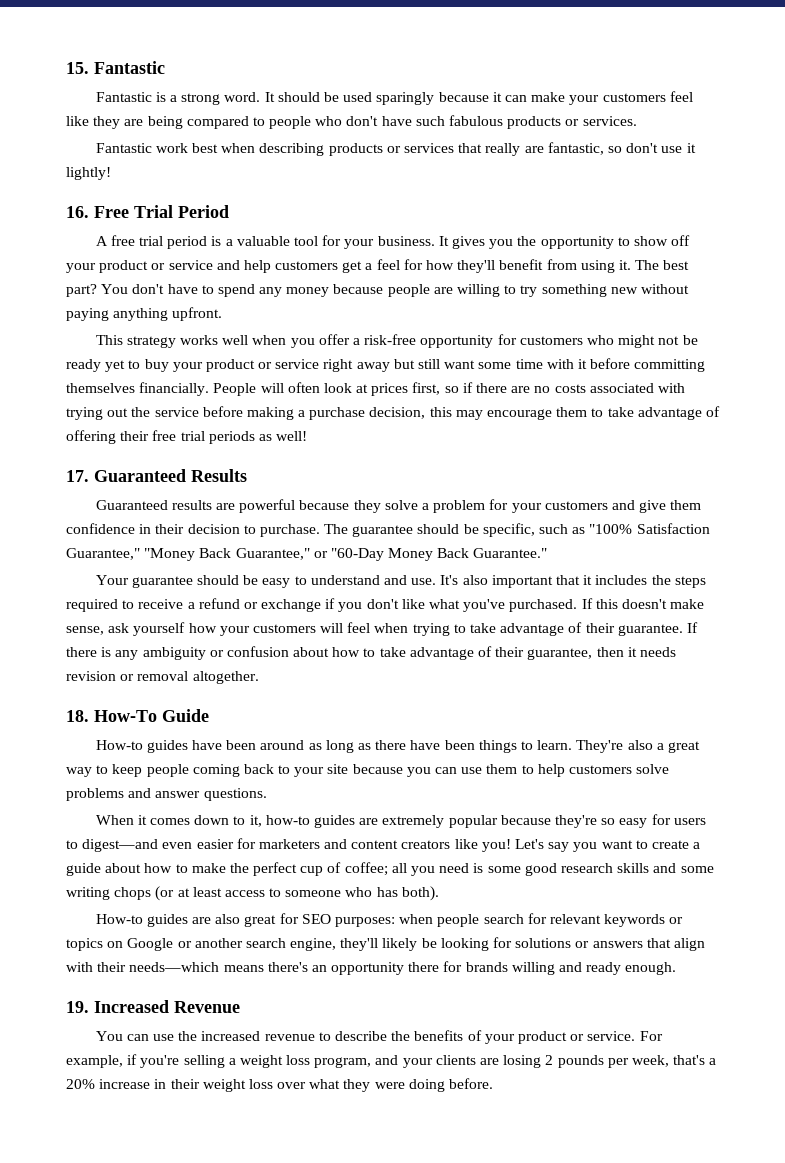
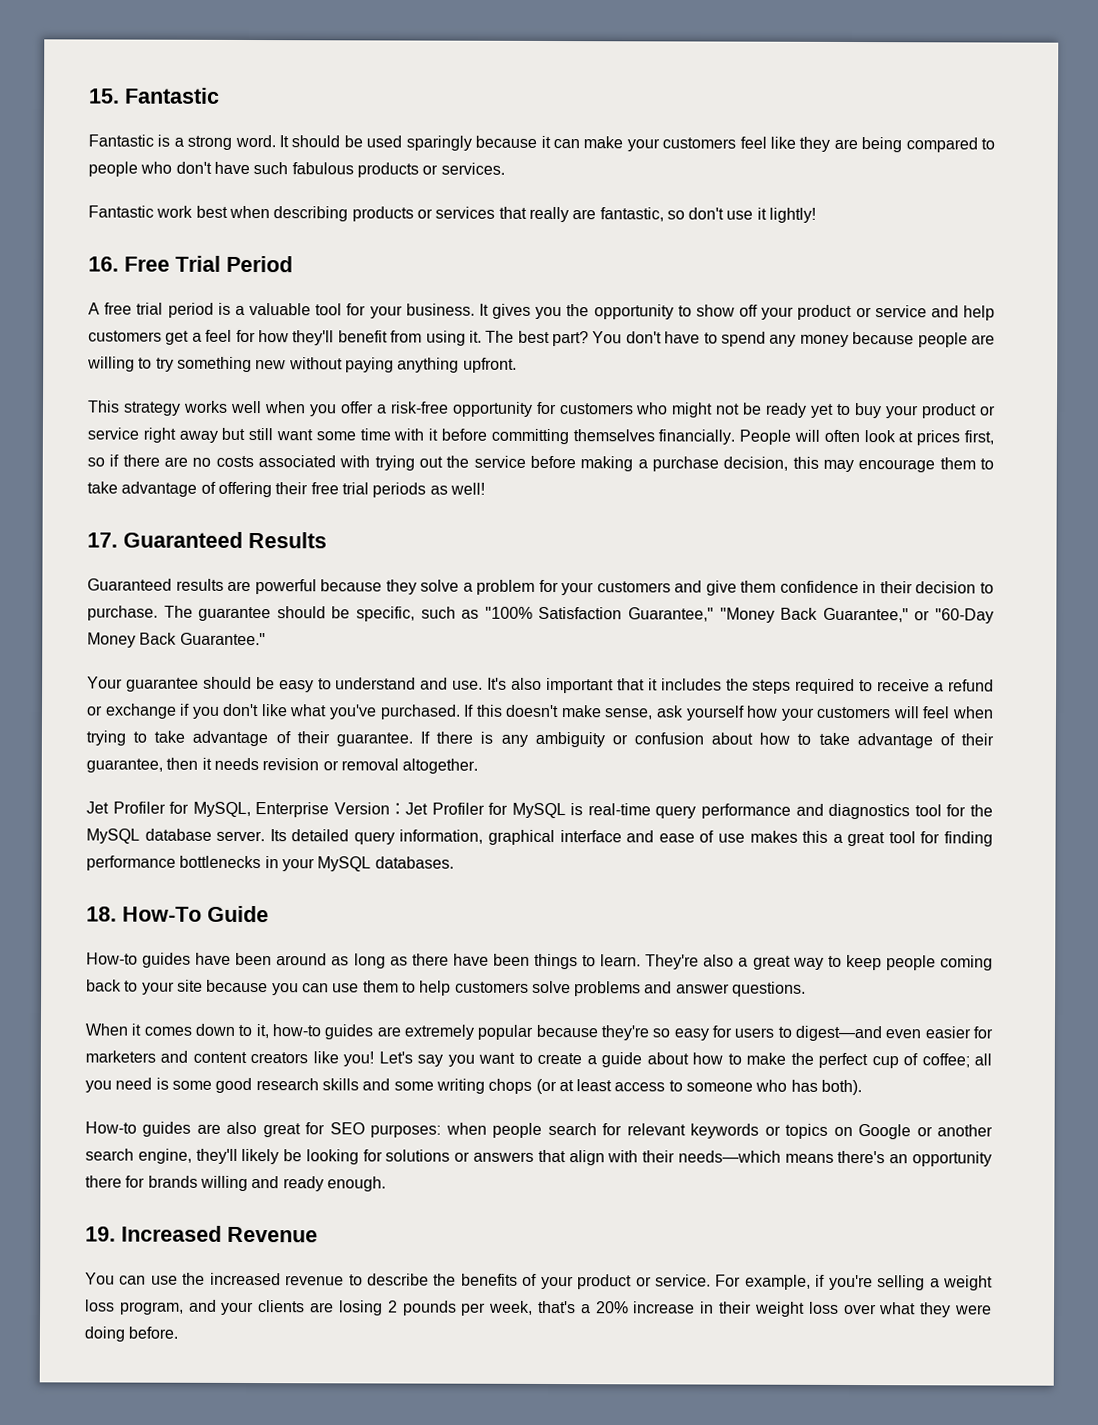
(259, 677) none -> [86,801,994,820] [86,828,993,847] [86,855,454,872] // Jet Profiler for MySQL, Enterprise Version：Jet Profiler for MySQL is real-time query performance and diagnostics tool for the MySQL database server. Its detailed query information, graphical interface and ease of use makes this a great tool for finding performance bottlenecks in your MySQL databases.

